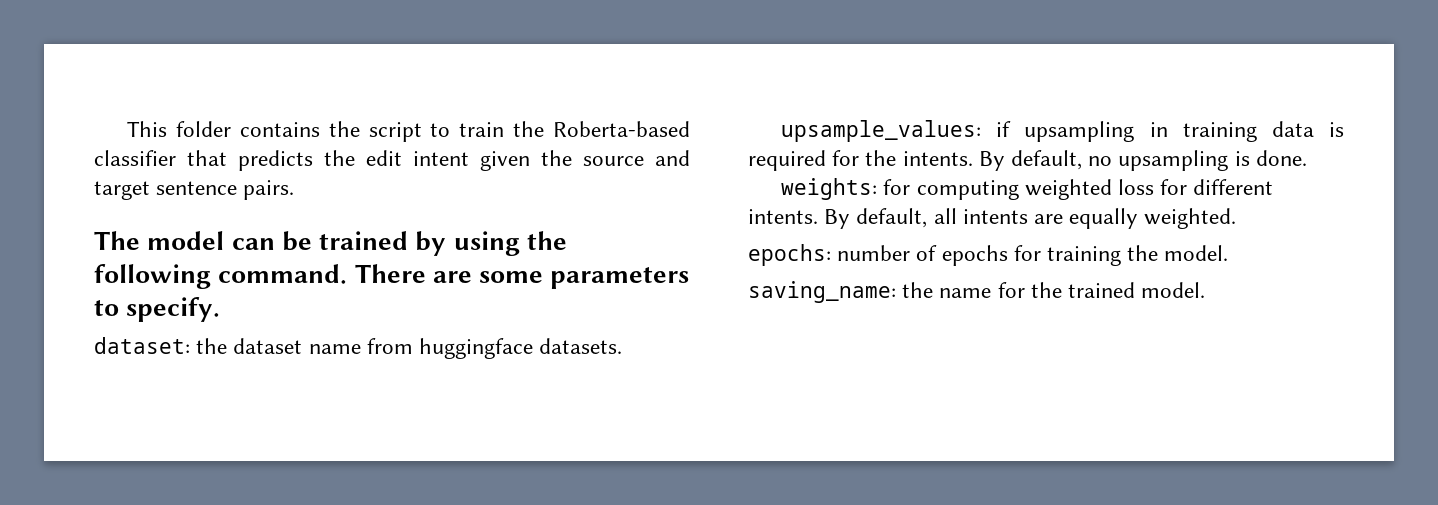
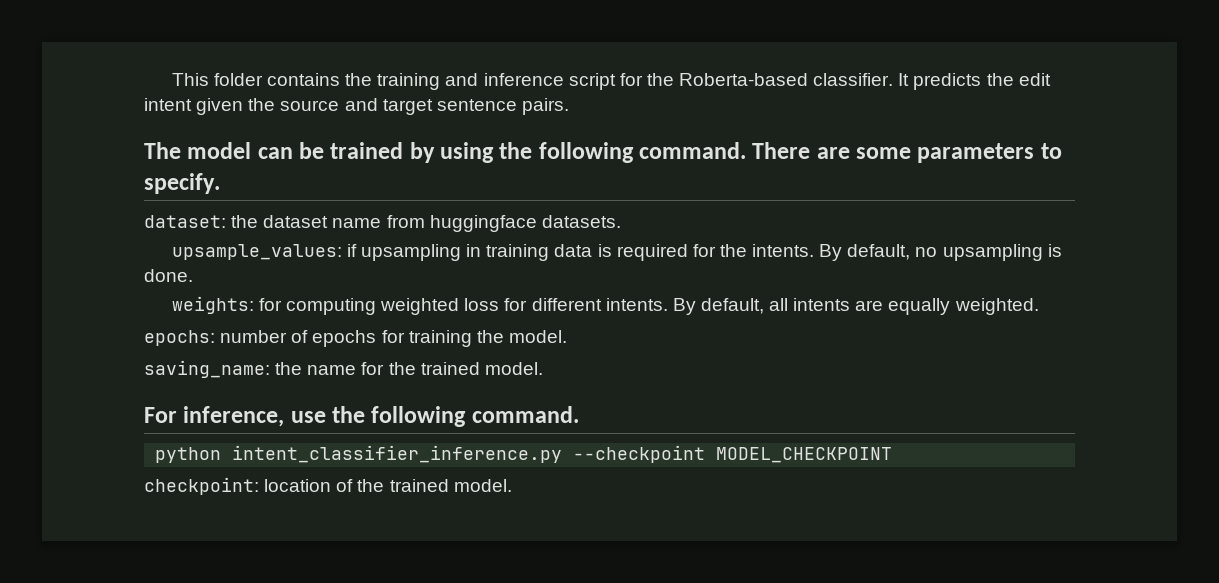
[368,121,690,142] [94,150,227,166] script to train the Roberta-based classifier that -> [377,73,910,90] training and inference script for the Roberta-based classifier. It
(1206, 290) none -> [144,406,579,427] [155,445,893,463] [144,477,512,495] // For inference, use the following command. // python intent_classifier_inference.py --checkpoint MODEL_CHECKPOINT // checkpoint: location of the trained model.

